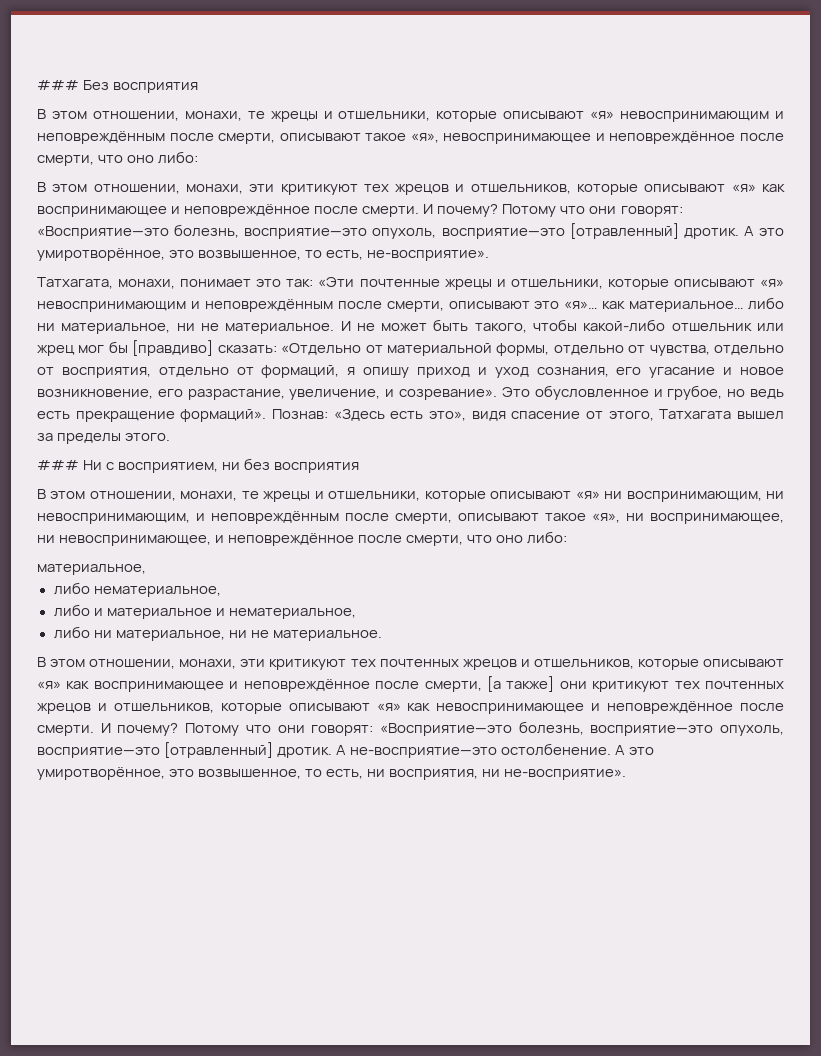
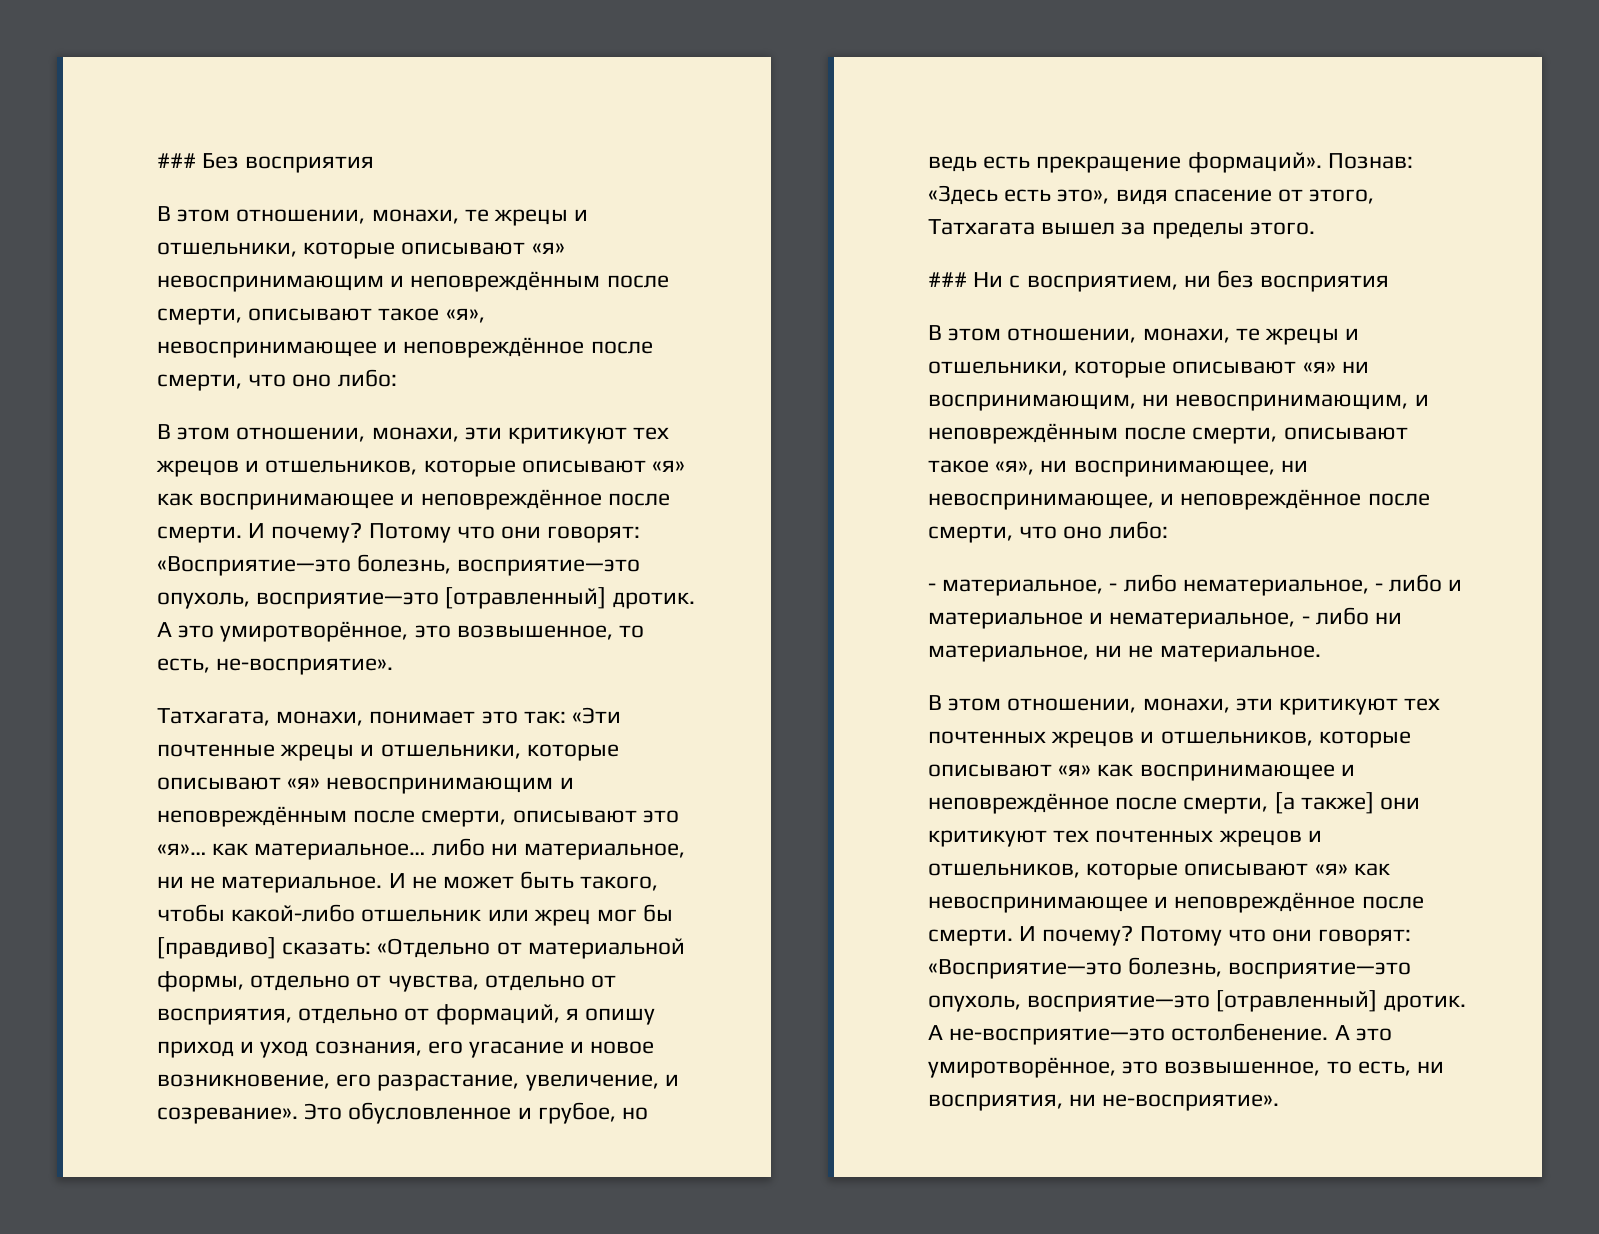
[37,564,146,575] материальное, // -> [928,579,1118,596] - материальное, -
(221, 591) // -> [1375,583,1384,591] -
(356, 613) // -> [1301,616,1310,624] -

